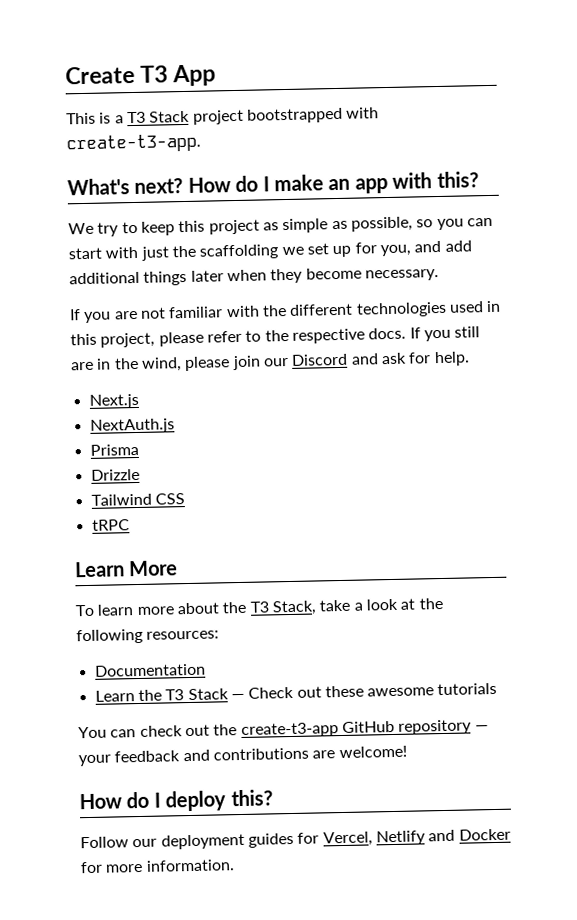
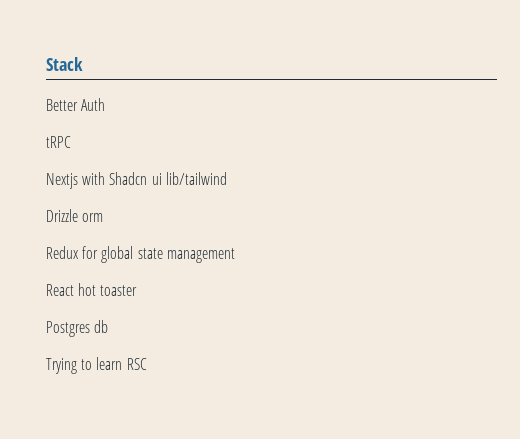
[65,64,217,87] [66,107,380,125] [66,133,201,154] [67,171,479,196] [68,216,493,237] [68,240,472,261] [69,267,439,286] [69,300,502,324] [70,326,481,348] [71,351,470,372] [88,393,139,409] [89,418,175,434] [89,443,139,456] [90,468,140,481] [90,493,185,506] [91,519,130,531] [74,560,179,578] [75,597,443,617] [76,628,220,645] [94,663,206,677] [94,682,498,702] [78,719,489,739] [78,745,407,767] [79,789,273,812] [80,828,511,850] [80,859,235,874] Create T3 App // This is a T3 Stack project bootstrapped with create-t3-app. // What's next? How do I make an app with this? // We try to keep this project as simple as possible, so you can start with just the scaffolding we set up for you, and add additional things later when they become necessary. // If you are not familiar with the different technologies used in this project, please refer to the respective docs. If you still are in the wind, please join our Discord and ask for help. // Next.js // NextAuth.js // Prisma // Drizzle // Tailwind CSS // tRPC // Learn More // To learn more about the T3 Stack, take a look at the following resources: // Documentation // Learn the T3 Stack — Check out these awesome tutorials // You can check out the create-t3-app GitHub repository — your feedback and contributions are welcome! // How do I deploy this? // Follow our deployment guides for Vercel, Netlify and Docker for more information. -> [46,57,83,71] [46,98,106,111] [46,136,71,148] [46,172,227,189] [46,209,104,222] [46,246,235,263] [46,283,138,296] [46,320,109,337] [46,357,147,374] Stack // Better Auth // tRPC // Nextjs with Shadcn ui lib/tailwind // Drizzle orm // Redux for global state management // React hot toaster // Postgres db // Trying to learn RSC

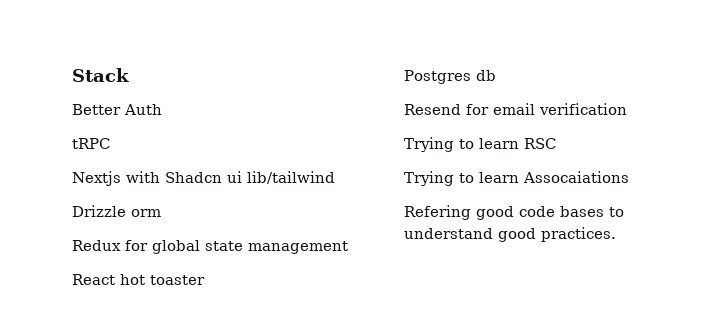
(109, 326) none -> [404,103,627,115] // Resend for email verification
(147, 364) none -> [404,171,629,186] [404,205,624,220] [404,227,616,242] // Trying to learn Assocaiations // Refering good code bases to understand good practices.

